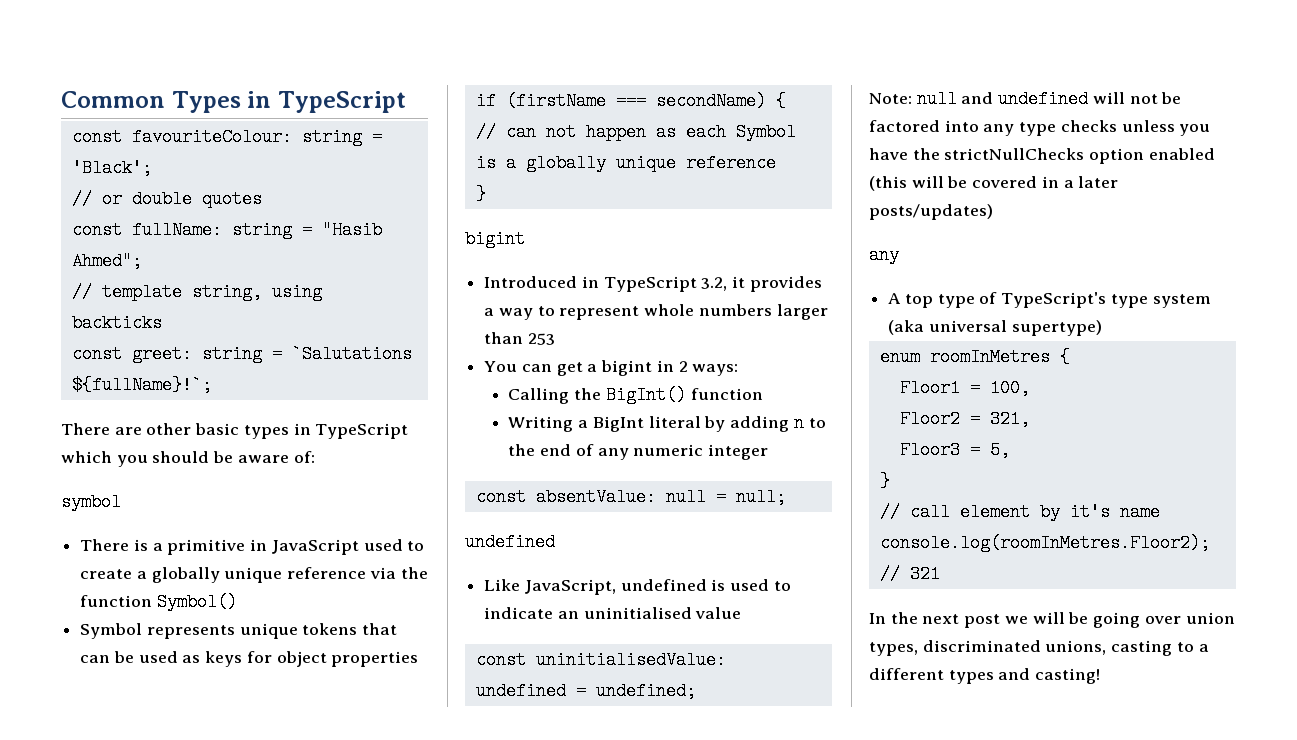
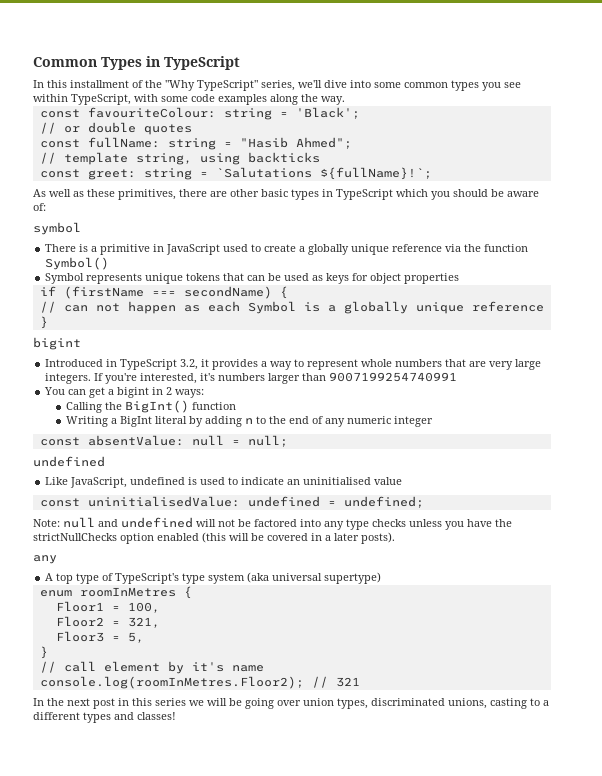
(406, 102) none -> [33,80,521,91] [33,94,345,105] // In this installment of the "Why TypeScript" series, we'll dive into some common types you see within TypeScript, with some code examples along the way.
[61,423,110,435] There -> [33,189,207,200] As well as these primitives, there
(772, 310) none -> [445,359,542,370] [45,373,266,384] that are very large integers. If you're interested, it's numbers
[527,333,555,345] 253 -> [329,372,458,382] 9007199254740991
[869,204,993,220] posts/updates) -> [361,532,395,544] posts).
(1001, 621) none -> [118,698,186,706] in this series
[1035,668,1101,684] casting! -> [137,712,176,720] classes!

